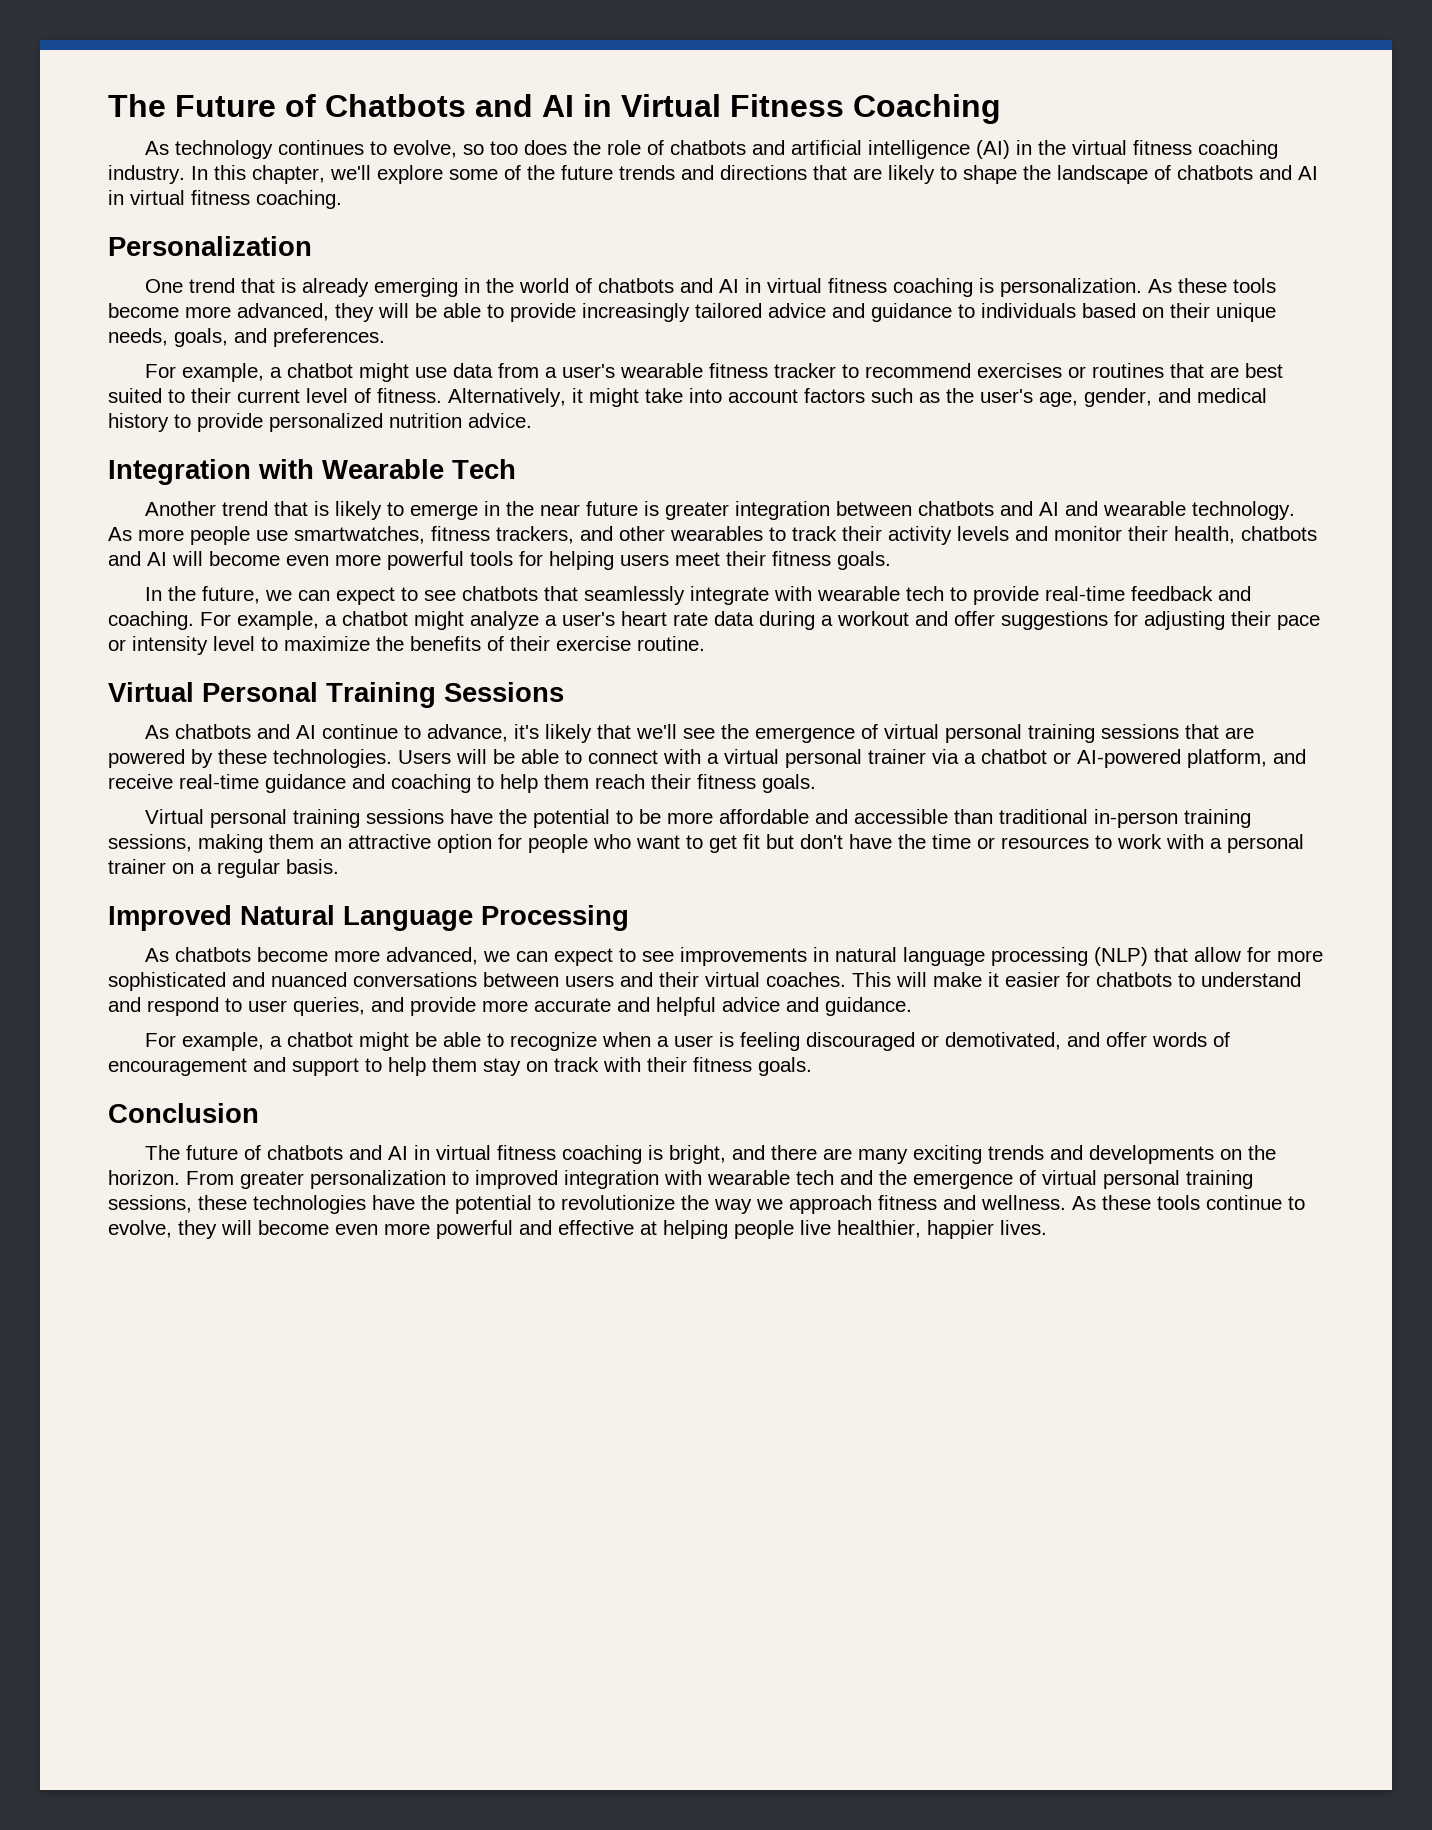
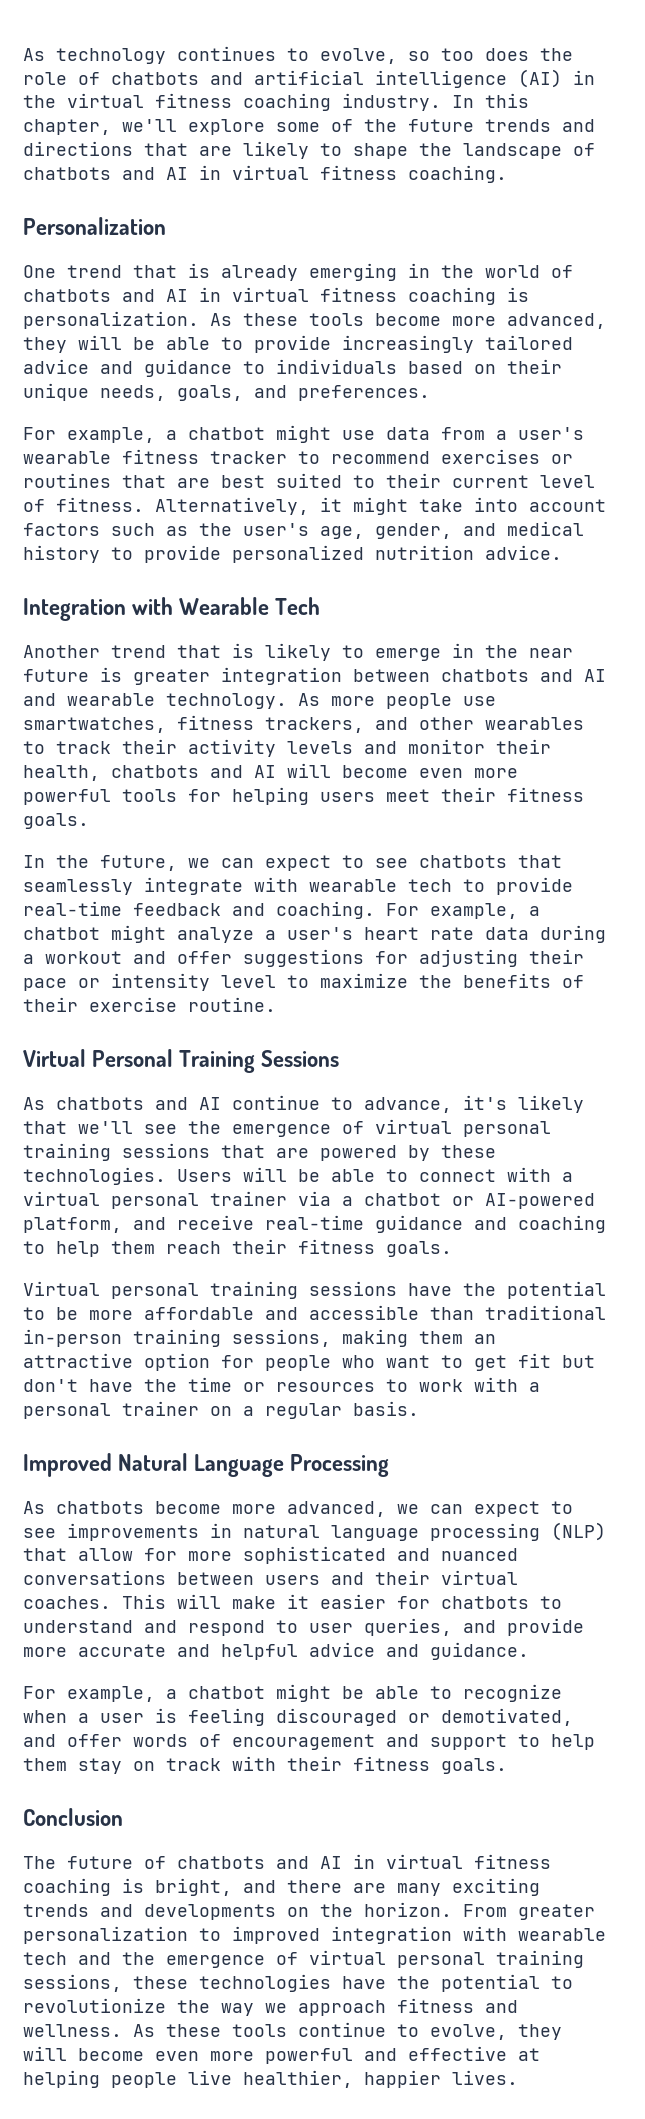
[108,94,1001,124] The Future of Chatbots and AI in Virtual Fitness Coaching // -> (23, 54) none

